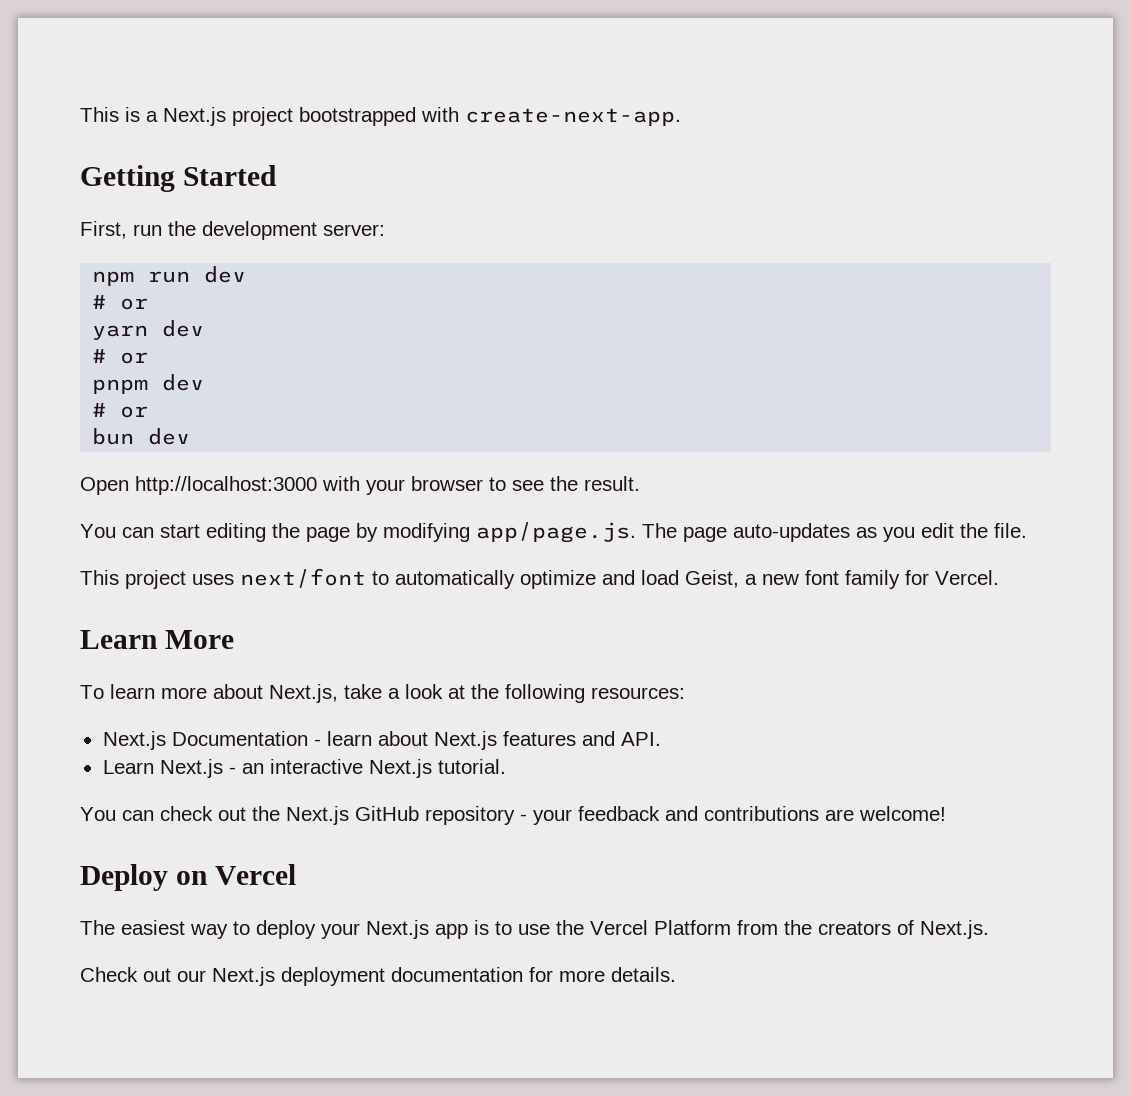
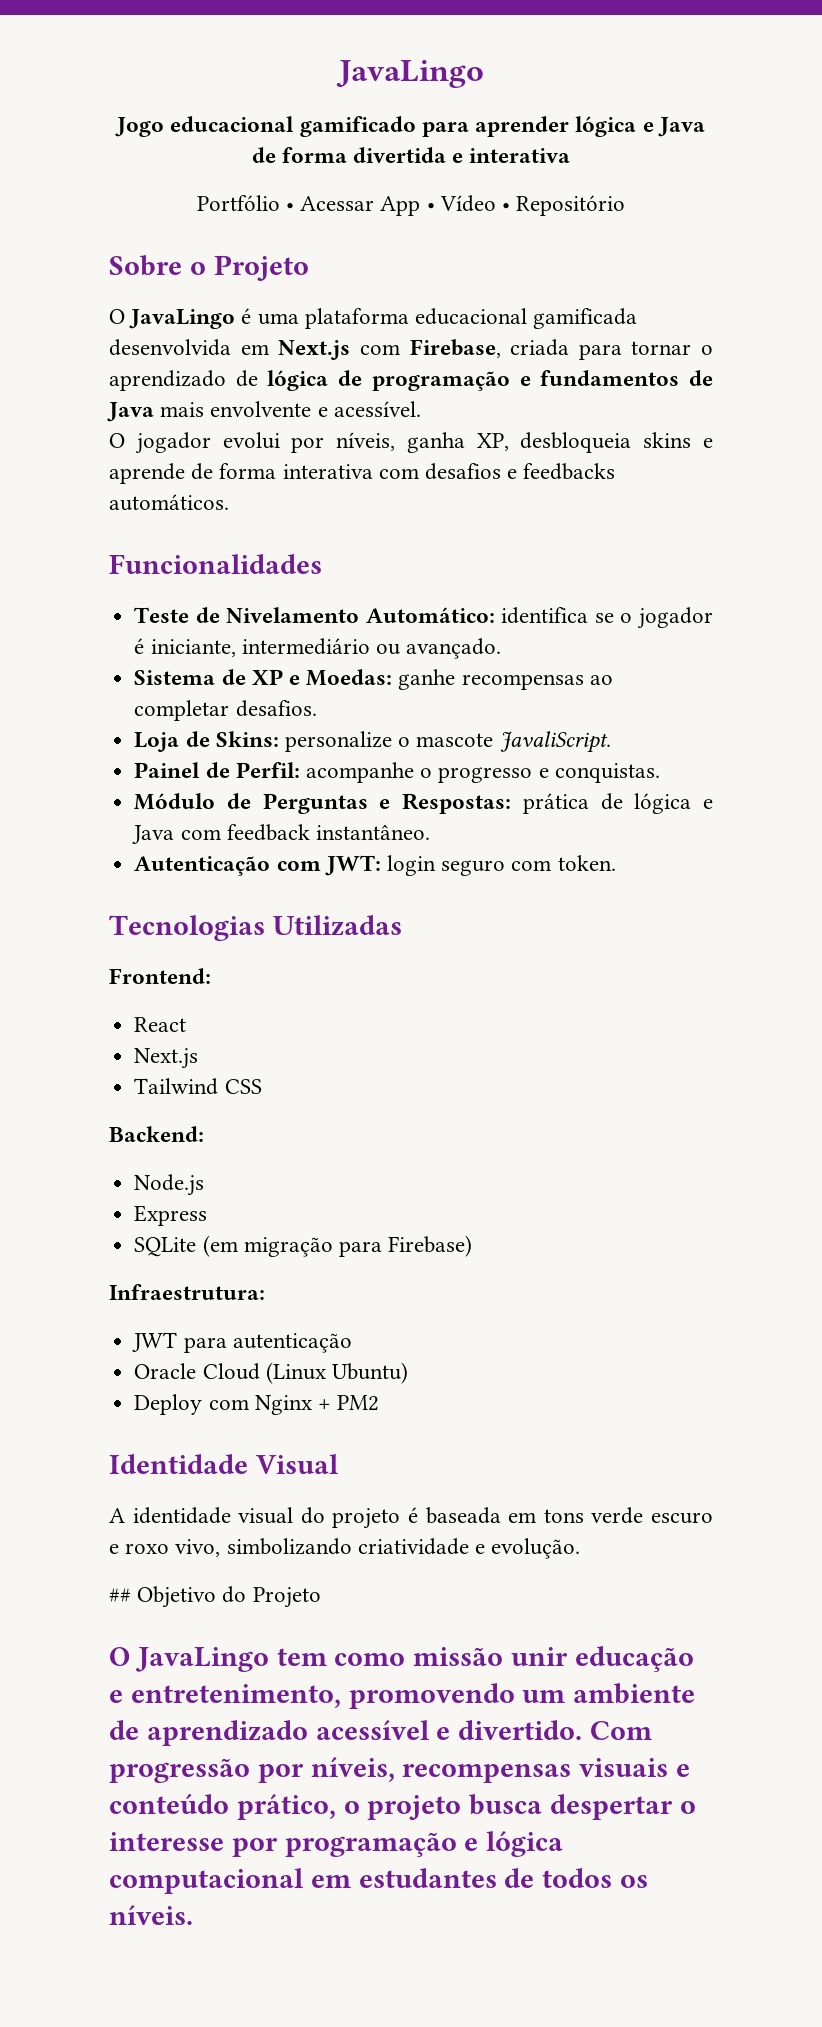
[80,107,681,126] [80,165,277,192] [80,221,385,240] [92,266,247,286] [92,295,149,310] [92,320,205,340] [92,349,149,364] [92,374,205,394] [92,403,149,418] [92,428,191,445] [80,476,640,495] [80,522,1027,543] [80,568,999,589] [80,630,234,649] [80,684,685,703] [102,731,661,750] [102,759,506,778] [80,806,946,825] [80,864,296,891] [80,920,989,939] [80,967,676,986] This is a Next.js project bootstrapped with create-next-app. // Getting Started // First, run the development server: // npm run dev // # or // yarn dev // # or // pnpm dev // # or // bun dev // Open http://localhost:3000 with your browser to see the result. // You can start editing the page by modifying app/page.js. The page auto-updates as you edit the file. // This project uses next/font to automatically optimize and load Geist, a new font family for Vercel. // Learn More // To learn more about Next.js, take a look at the following resources: // Next.js Documentation - learn about Next.js features and API. // Learn Next.js - an interactive Next.js tutorial. // You can check out the Next.js GitHub repository - your feedback and contributions are welcome! // Deploy on Vercel // The easiest way to deploy your Next.js app is to use the Vercel Platform from the creators of Next.js. // Check out our Next.js deployment documentation for more details. -> [335,60,484,88] [115,116,705,137] [251,147,571,163] [196,195,626,216] [109,255,309,281] [109,308,638,329] [109,339,713,360] [109,370,713,391] [107,401,421,422] [109,432,713,454] [109,463,616,484] [109,494,229,511] [109,554,322,574] [134,607,713,629] [134,638,502,659] [134,669,613,690] [134,700,317,721] [134,731,611,753] [134,762,660,783] [134,793,713,814] [132,824,430,844] [134,855,616,876] [109,915,402,941] [109,968,211,984] [134,1017,187,1032] [134,1048,199,1069] [134,1078,262,1095] [109,1126,204,1142] [134,1174,205,1196] [134,1205,208,1226] [134,1235,473,1257] [109,1284,265,1300] [132,1332,352,1353] [134,1362,408,1384] [134,1394,380,1415] [109,1454,339,1474] [109,1507,714,1529] [109,1538,581,1559] [109,1586,321,1608] [109,1646,694,1672] [109,1683,696,1709] [109,1720,653,1746] [109,1757,691,1783] [109,1794,696,1820] [109,1831,564,1857] [109,1868,649,1894] [109,1905,193,1925] JavaLingo // Jogo educacional gamificado para aprender lógica e Java de forma divertida e interativa // Portfólio • Acessar App • Vídeo • Repositório // Sobre o Projeto // O JavaLingo é uma plataforma educacional gamificada desenvolvida em Next.js com Firebase, criada para tornar o aprendizado de lógica de programação e fundamentos de Java mais envolvente e acessível. // O jogador evolui por níveis, ganha XP, desbloqueia skins e aprende de forma interativa com desafios e feedbacks automáticos. // Funcionalidades // Teste de Nivelamento Automático: identifica se o jogador é iniciante, intermediário ou avançado. // Sistema de XP e Moedas: ganhe recompensas ao completar desafios. // Loja de Skins: personalize o mascote JavaliScript. // Painel de Perfil: acompanhe o progresso e conquistas. // Módulo de Perguntas e Respostas: prática de lógica e Java com feedback instantâneo. // Autenticação com JWT: login seguro com token. // Tecnologias Utilizadas // Frontend: // React // Next.js // Tailwind CSS // Backend: // Node.js // Express // SQLite (em migração para Firebase) // Infraestrutura: // JWT para autenticação // Oracle Cloud (Linux Ubuntu) // Deploy com Nginx + PM2 // Identidade Visual // A identidade visual do projeto é baseada em tons verde escuro e roxo vivo, simbolizando criatividade e evolução. // ## Objetivo do Projeto // O JavaLingo tem como missão unir educação e entretenimento, promovendo um ambiente de aprendizado acessível e divertido. Com progressão por níveis, recompensas visuais e conteúdo prático, o projeto busca despertar o interesse por programação e lógica computacional em estudantes de todos os níveis.

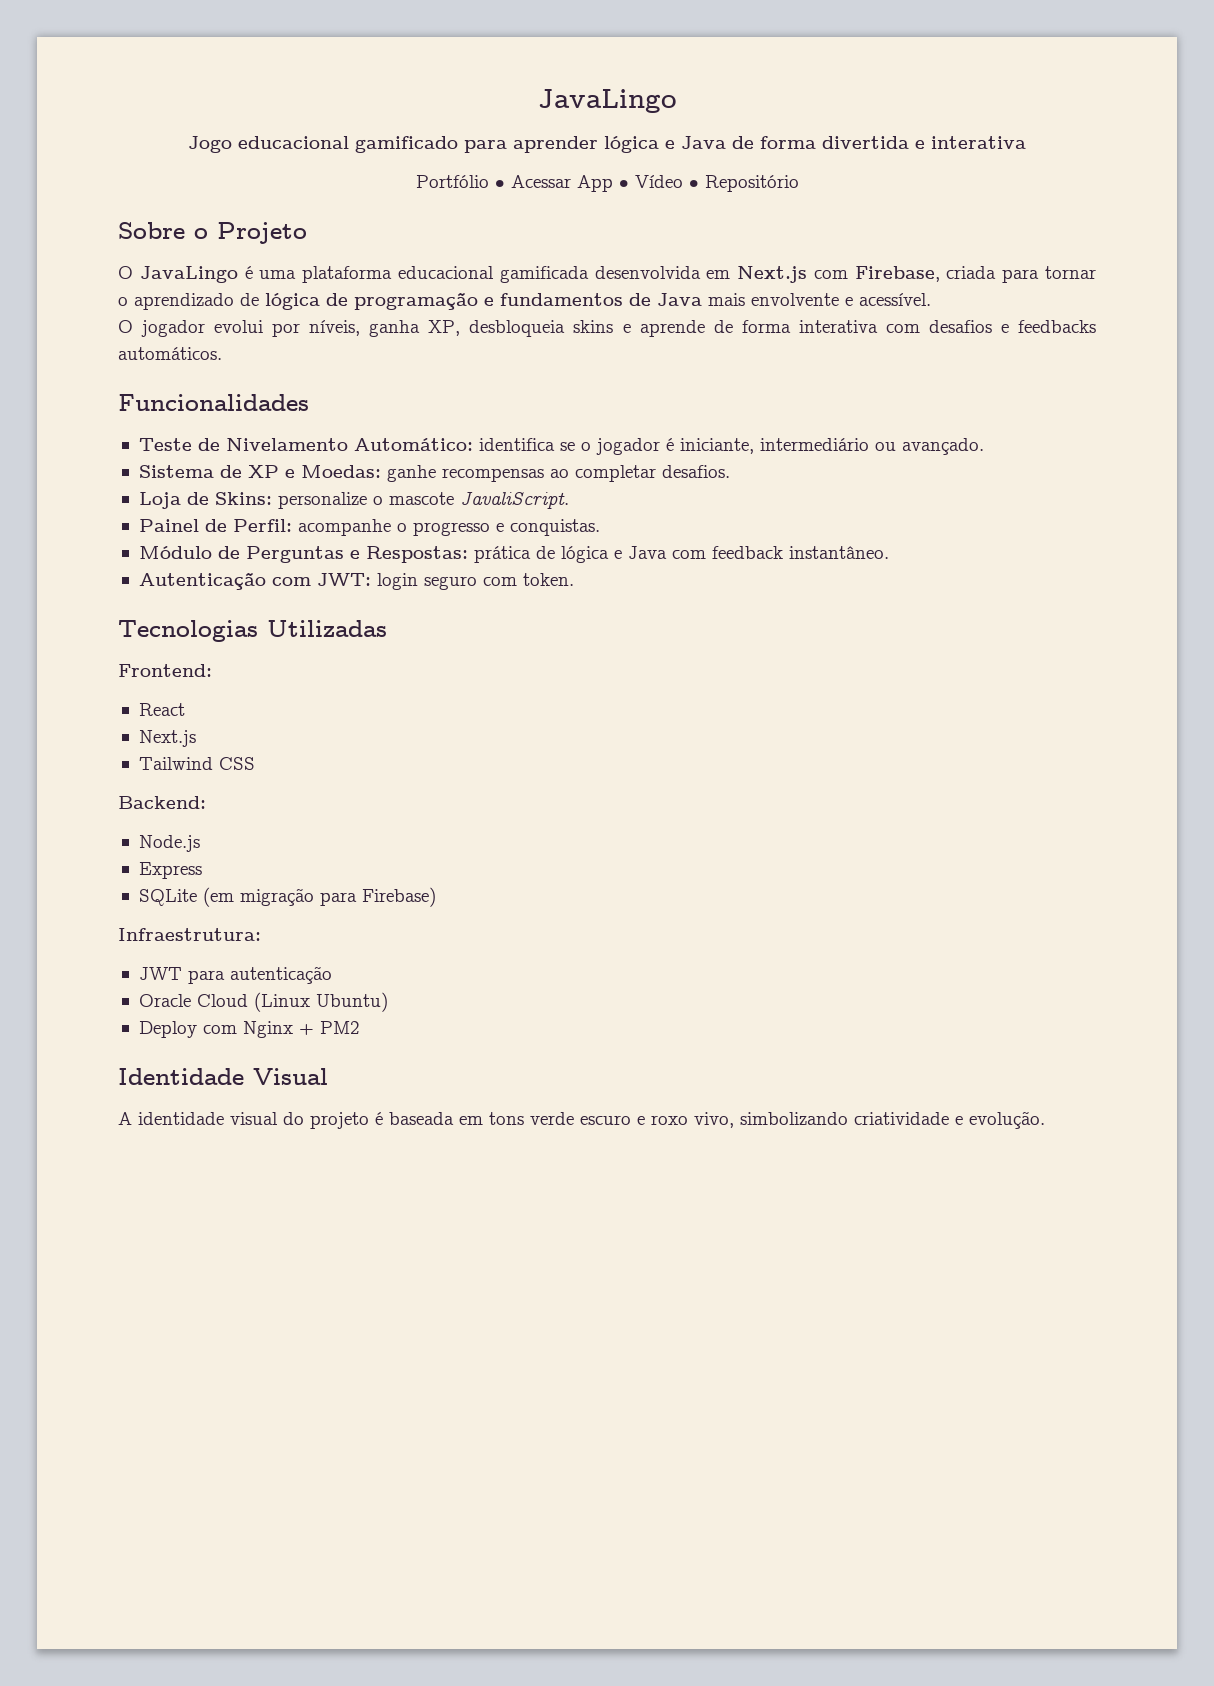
[109,1586,321,1608] [109,1646,694,1672] [109,1683,696,1709] [109,1720,653,1746] [109,1757,691,1783] [109,1794,696,1820] [109,1831,564,1857] [109,1868,649,1894] [109,1905,193,1925] // ## Objetivo do Projeto // O JavaLingo tem como missão unir educação e entretenimento, promovendo um ambiente de aprendizado acessível e divertido. Com progressão por níveis, recompensas visuais e conteúdo prático, o projeto busca despertar o interesse por programação e lógica computacional em estudantes de todos os níveis. -> (1045, 1120) none

